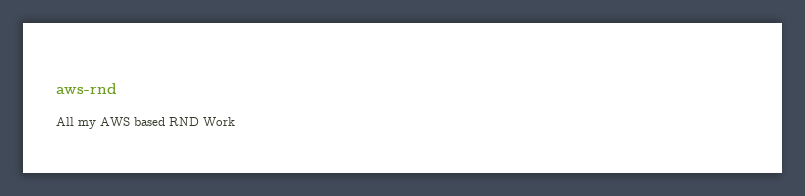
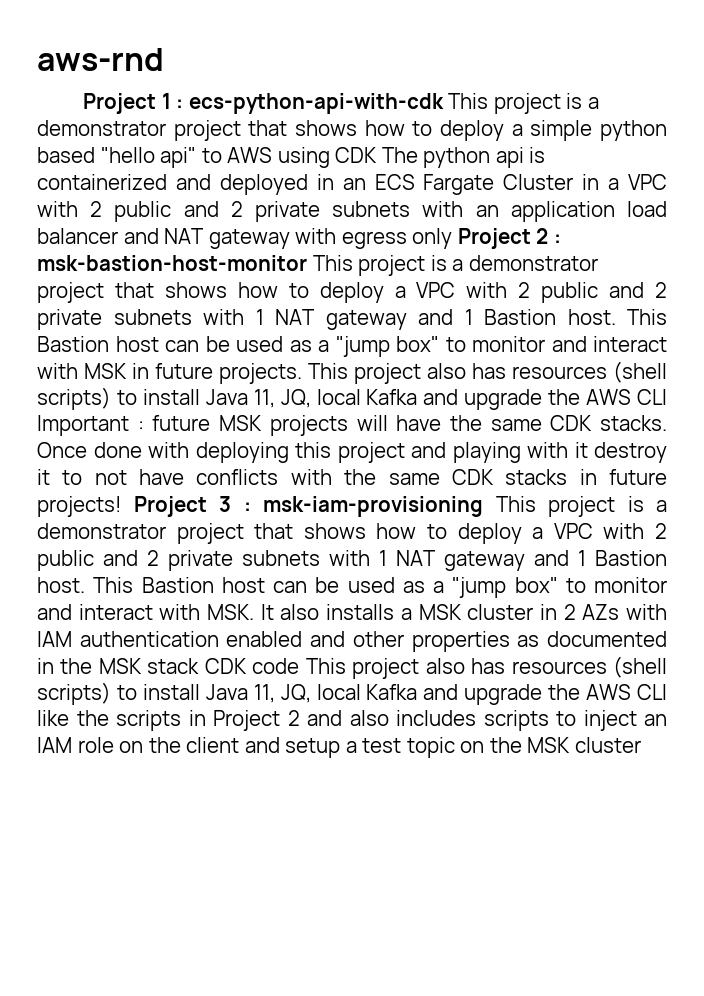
[56,117,235,129] All my AWS based RND Work -> [83,93,600,114] [37,120,668,141] [37,147,546,168] [37,174,667,195] [37,201,667,222] [37,228,561,249] [37,255,598,276] [37,282,667,303] [37,309,667,330] [37,336,667,357] [37,361,667,384] [37,387,667,410] [37,415,667,436] [37,442,667,463] [37,469,667,485] [37,496,667,517] [37,523,668,544] [37,550,667,571] [37,577,667,598] [37,604,668,620] [37,631,667,652] [37,656,667,679] [37,682,667,705] [37,710,667,731] [37,737,641,758] Project 1 : ecs-python-api-with-cdk This project is a demonstrator project that shows how to deploy a simple python based "hello api" to AWS using CDK The python api is containerized and deployed in an ECS Fargate Cluster in a VPC with 2 public and 2 private subnets with an application load balancer and NAT gateway with egress only Project 2 : msk-bastion-host-monitor This project is a demonstrator project that shows how to deploy a VPC with 2 public and 2 private subnets with 1 NAT gateway and 1 Bastion host. This Bastion host can be used as a "jump box" to monitor and interact with MSK in future projects. This project also has resources (shell scripts) to install Java 11, JQ, local Kafka and upgrade the AWS CLI Important : future MSK projects will have the same CDK stacks. Once done with deploying this project and playing with it destroy it to not have conflicts with the same CDK stacks in future projects! Project 3 : msk-iam-provisioning This project is a demonstrator project that shows how to deploy a VPC with 2 public and 2 private subnets with 1 NAT gateway and 1 Bastion host. This Bastion host can be used as a "jump box" to monitor and interact with MSK. It also installs a MSK cluster in 2 AZs with IAM authentication enabled and other properties as documented in the MSK stack CDK code This project also has resources (shell scripts) to install Java 11, JQ, local Kafka and upgrade the AWS CLI like the scripts in Project 2 and also includes scripts to inject an IAM role on the client and setup a test topic on the MSK cluster

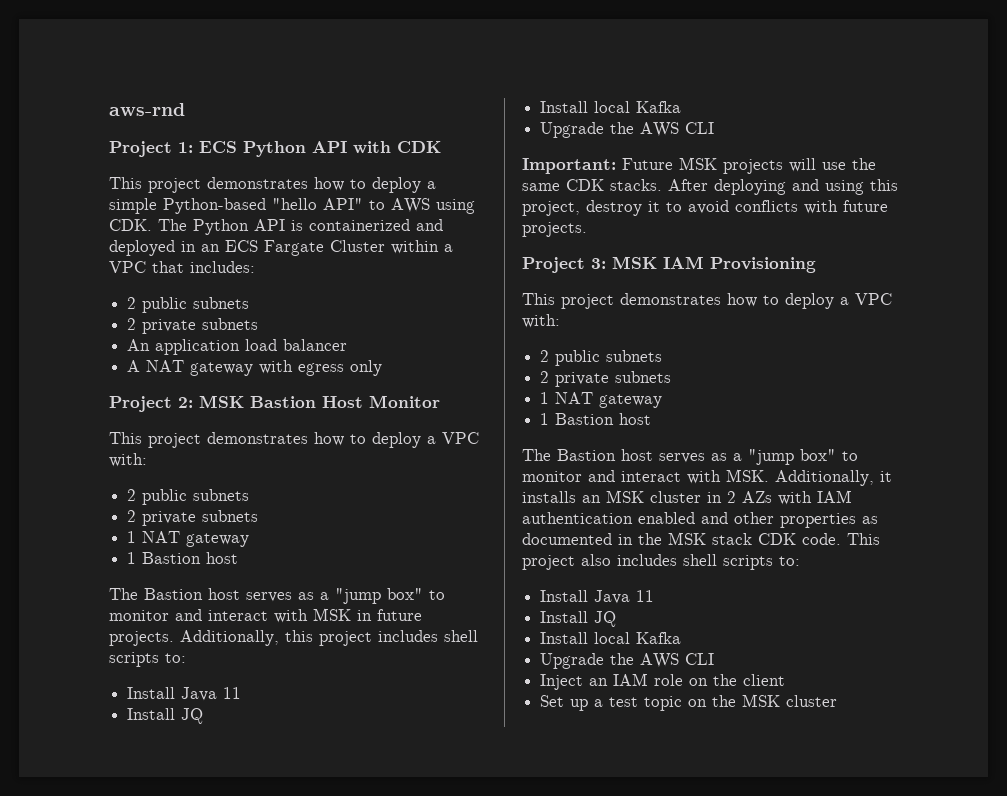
[161,93,600,114] [37,120,358,141] 1 : ecs-python-api-with-cdk This project is a demonstrator project that shows -> [178,141,441,157] [109,177,308,193] 1: ECS Python API with CDK // This project demonstrates
[600,120,668,141] [37,147,524,168] python based "hello api" to AWS using CDK The python api -> [163,198,475,214] [109,219,285,235] Python-based "hello API" to AWS using CDK. The Python API
[582,174,667,190] [37,201,499,222] in a VPC with 2 public and 2 private subnets with an -> [391,240,453,254] [109,261,255,273] [127,297,250,313] [127,318,259,334] [127,339,151,351] within a VPC that includes: // 2 public subnets // 2 private subnets // An
[123,228,159,244] and -> [127,360,141,372] // A
[457,228,561,249] [37,255,598,276] [37,282,667,303] [37,309,667,330] [37,336,283,352] Project 2 : msk-bastion-host-monitor This project is a demonstrator project that shows how to deploy a VPC with 2 public and 2 private subnets with 1 NAT gateway and 1 Bastion host. This Bastion host can be used -> [109,395,440,412] [109,432,479,448] [109,453,147,467] [127,489,250,505] [127,510,259,526] [127,531,250,547] [127,552,239,564] [109,588,292,602] // Project 2: MSK Bastion Host Monitor // This project demonstrates how to deploy a VPC with: // 2 public subnets // 2 private subnets // 1 NAT gateway // 1 Bastion host // The Bastion host serves
[308,361,667,384] [37,387,667,410] [37,415,211,436] This project also has resources (shell scripts) to install Java 11, JQ, local Kafka and upgrade the AWS CLI Important : future -> [180,630,478,646] [109,652,186,667] [127,687,242,701] [127,708,204,724] [540,101,682,113] [540,122,715,138] [522,158,673,174] Additionally, this project includes shell scripts to: // Install Java 11 // Install JQ // Install local Kafka // Upgrade the AWS CLI // Important: Future
[396,415,442,431] have -> [822,162,846,170] use
[37,442,667,463] [37,469,667,485] [37,496,667,517] [37,523,668,544] [37,550,667,571] [37,577,395,593] Once done with deploying this project and playing with it destroy it to not have conflicts with the same CDK stacks in future projects! Project 3 : msk-iam-provisioning This project is a demonstrator project that shows how to deploy a VPC with 2 public and 2 private subnets with 1 NAT gateway and 1 Bastion host. This Bastion host can be used -> [668,179,898,195] [522,200,888,216] [522,222,587,237] [522,256,816,273] [522,293,892,309] [522,314,560,328] [540,350,663,366] [540,371,672,387] [540,392,663,408] [540,413,652,425] [522,449,705,463] After deploying and using this project, destroy it to avoid conflicts with future projects. // Project 3: MSK IAM Provisioning // This project demonstrates how to deploy a VPC with: // 2 public subnets // 2 private subnets // 1 NAT gateway // 1 Bastion host // The Bastion host serves
[260,604,412,620] It also installs a -> [775,470,892,486] [522,491,601,503] Additionally, it installs an
[252,656,667,679] [37,682,667,705] [37,710,637,731] code This project also has resources (shell scripts) to install Java 11, JQ, local Kafka and upgrade the AWS CLI like the scripts in Project 2 and also includes scripts to inject -> [802,533,880,545] [522,554,800,570] [540,590,655,604] [540,611,617,627] [540,632,682,644] [540,653,715,669] [540,674,584,690] code. This project also includes shell scripts to: // Install Java 11 // Install JQ // Install local Kafka // Upgrade the AWS CLI // Inject
[244,737,341,758] and setup -> [540,695,589,711] // Set up

